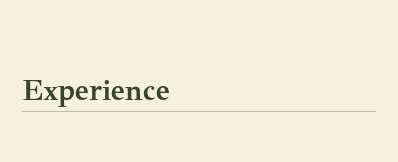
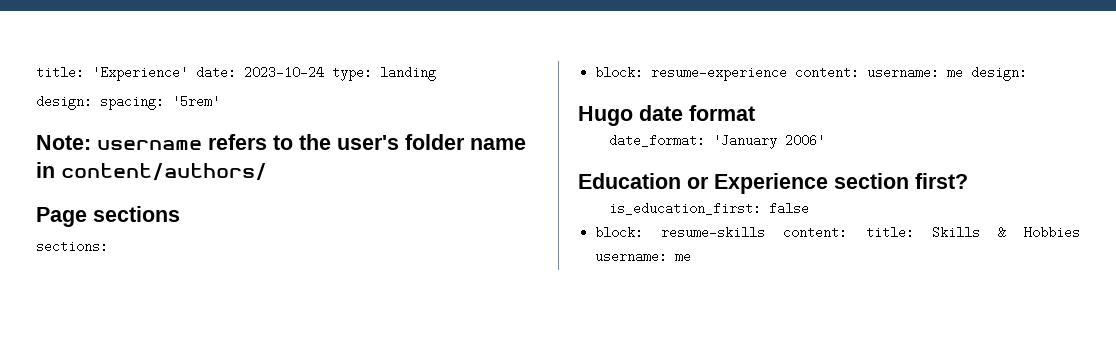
[22,80,170,107] Experience -> [36,66,436,81] [36,95,220,110] [36,134,526,150] [36,162,267,181] [36,206,180,227] [36,240,108,253] [595,66,1028,81] [578,105,755,126] [608,134,825,149] [578,173,968,194] [608,202,809,215] [595,226,1080,239] [595,250,692,263] title: 'Experience' date: 2023-10-24 type: landing // design: spacing: '5rem' // Note: username refers to the user's folder name in content/authors/ // Page sections // sections: // block: resume-experience content: username: me design: // Hugo date format // date_format: 'January 2006' // Education or Experience section first? // is_education_first: false // block: resume-skills content: title: Skills & Hobbies username: me

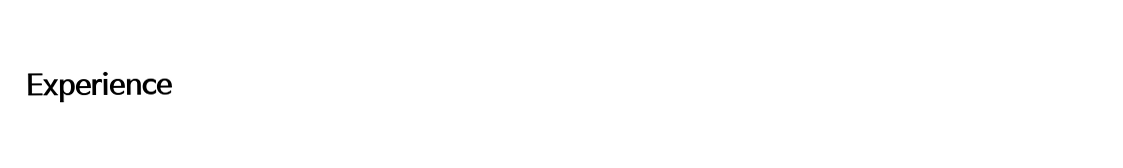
[36,66,436,81] [36,95,220,110] [36,134,526,150] [36,162,267,181] [36,206,180,227] [36,240,108,253] [595,66,1028,81] [578,105,755,126] [608,134,825,149] [578,173,968,194] [608,202,809,215] [595,226,1080,239] [595,250,692,263] title: 'Experience' date: 2023-10-24 type: landing // design: spacing: '5rem' // Note: username refers to the user's folder name in content/authors/ // Page sections // sections: // block: resume-experience content: username: me design: // Hugo date format // date_format: 'January 2006' // Education or Experience section first? // is_education_first: false // block: resume-skills content: title: Skills & Hobbies username: me -> [25,71,173,103] Experience

